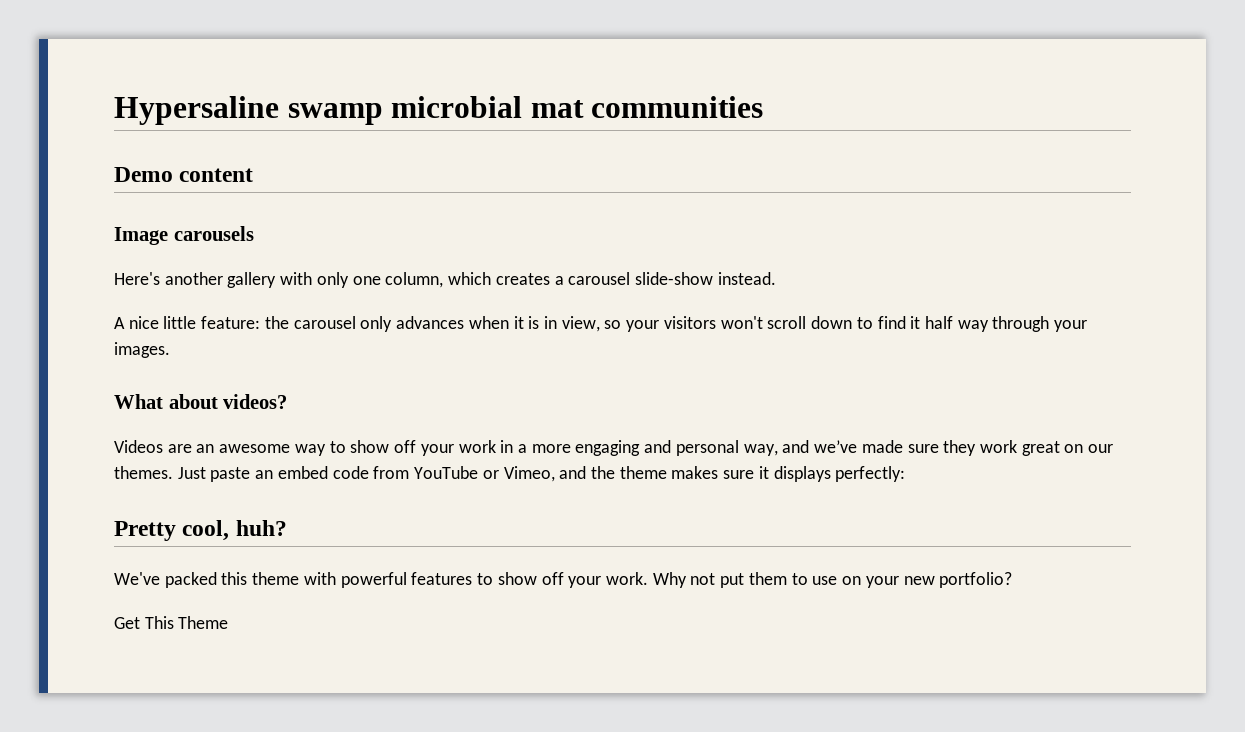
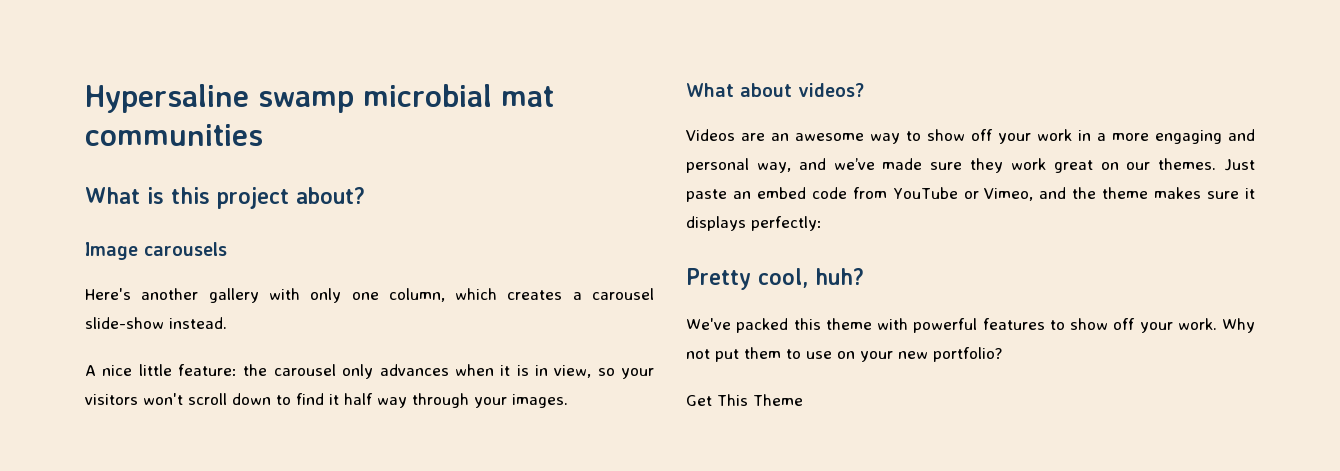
[114,167,254,182] Demo content -> [85,187,365,209] What is this project about?

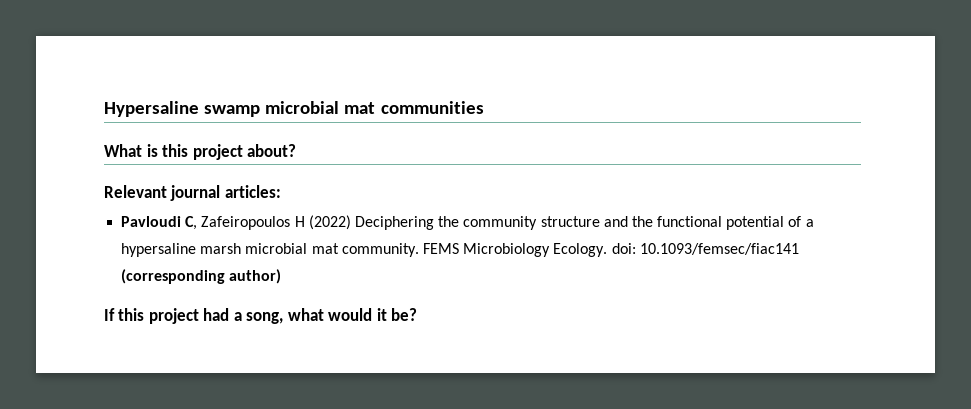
[85,242,227,260] [85,288,655,303] [85,317,227,329] [85,364,654,379] [85,393,568,408] [686,83,864,97] [686,129,1255,144] [686,158,1255,173] [686,187,1255,202] [686,216,822,231] [686,268,864,290] [686,318,1255,333] [686,347,1002,362] [686,394,803,406] Image carousels // Here's another gallery with only one column, which creates a carousel slide-show instead. // A nice little feature: the carousel only advances when it is in view, so your visitors won't scroll down to find it half way through your images. // What about videos? // Videos are an awesome way to show off your work in a more engaging and personal way, and we’ve made sure they work great on our themes. Just paste an embed code from YouTube or Vimeo, and the theme makes sure it displays perfectly: // Pretty cool, huh? // We've packed this theme with powerful features to show off your work. Why not put them to use on your new portfolio? // Get This Theme -> [104,185,281,201] [121,215,814,230] [121,243,799,257] [121,269,282,284] [104,308,418,324] Relevant journal articles: // Pavloudi C, Zafeiropoulos H (2022) Deciphering the community structure and the functional potential of a hypersaline marsh microbial mat community. FEMS Microbiology Ecology. doi: 10.1093/femsec/fiac141 (corresponding author) // If this project had a song, what would it be?

